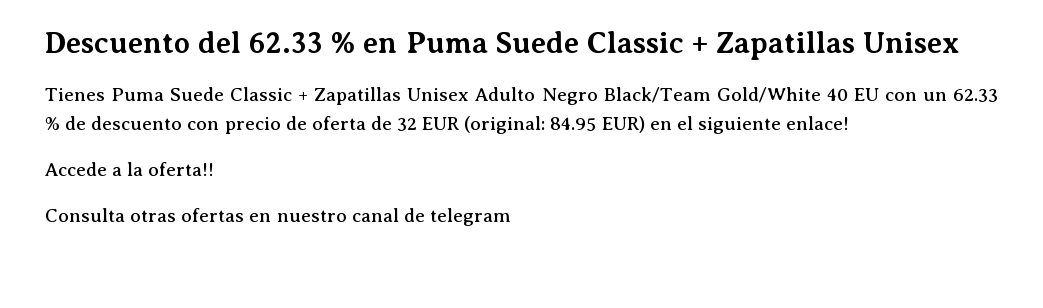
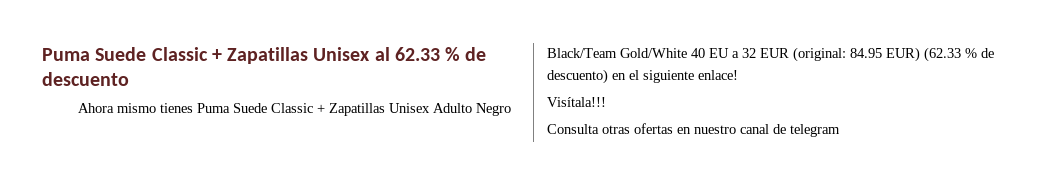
[45,31,960,60] [45,88,105,101] Descuento del 62.33 % en Puma Suede Classic + Zapatillas Unisex // Tienes -> [42,47,487,64] [42,72,129,86] [78,103,194,113] Puma Suede Classic + Zapatillas Unisex al 62.33 % de descuento // Ahora mismo tienes
[884,89,999,102] [45,116,392,134] con un 62.33 % de descuento con precio de oferta de -> [732,51,739,58] a
(645, 124) none -> [924,47,994,62] [547,69,608,84] (62.33 % de descuento)
[45,162,215,176] Accede a la oferta!! -> [547,97,606,107] Visítala!!!

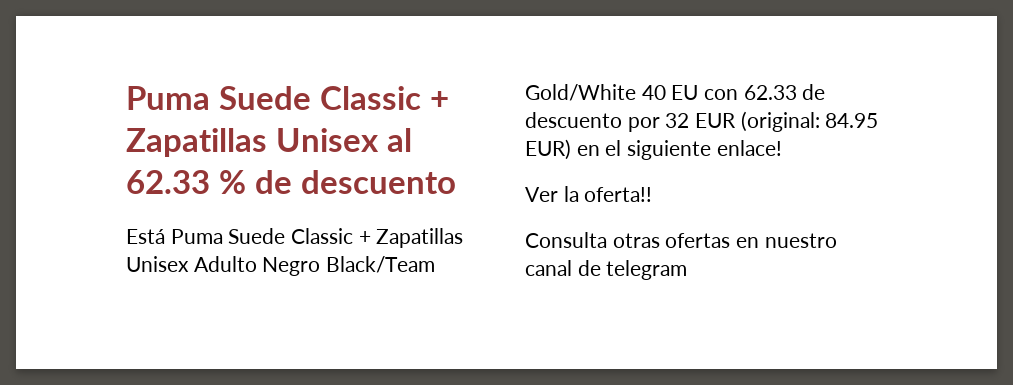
[78,103,194,113] Ahora mismo tienes -> [126,229,165,244] Está
[732,51,739,58] a -> [704,84,826,100] [525,112,660,132] con 62.33 de descuento por
[924,47,994,62] [547,69,608,84] (62.33 % de descuento) -> (571, 149) none
[547,97,606,107] Visítala!!! -> [525,186,653,202] Ver la oferta!!

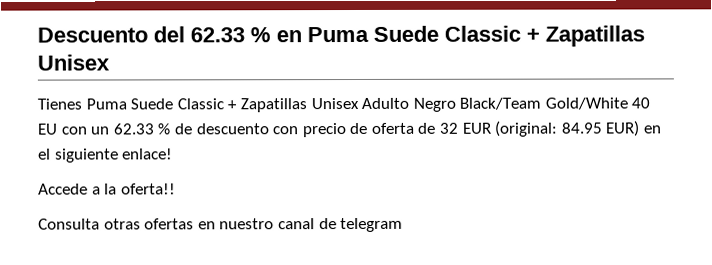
[126,86,449,110] [126,128,412,157] [126,170,456,194] [126,229,165,244] Puma Suede Classic + Zapatillas Unisex al 62.33 % de descuento // Está -> [37,25,645,47] [37,54,110,71] [37,98,82,110] Descuento del 62.33 % en Puma Suede Classic + Zapatillas Unisex // Tienes
[743,84,826,100] [525,112,660,132] 62.33 de descuento por -> [90,122,437,138] un 62.33 % de descuento con precio de oferta de
[525,187,558,202] Ver -> [38,183,101,195] Accede a

